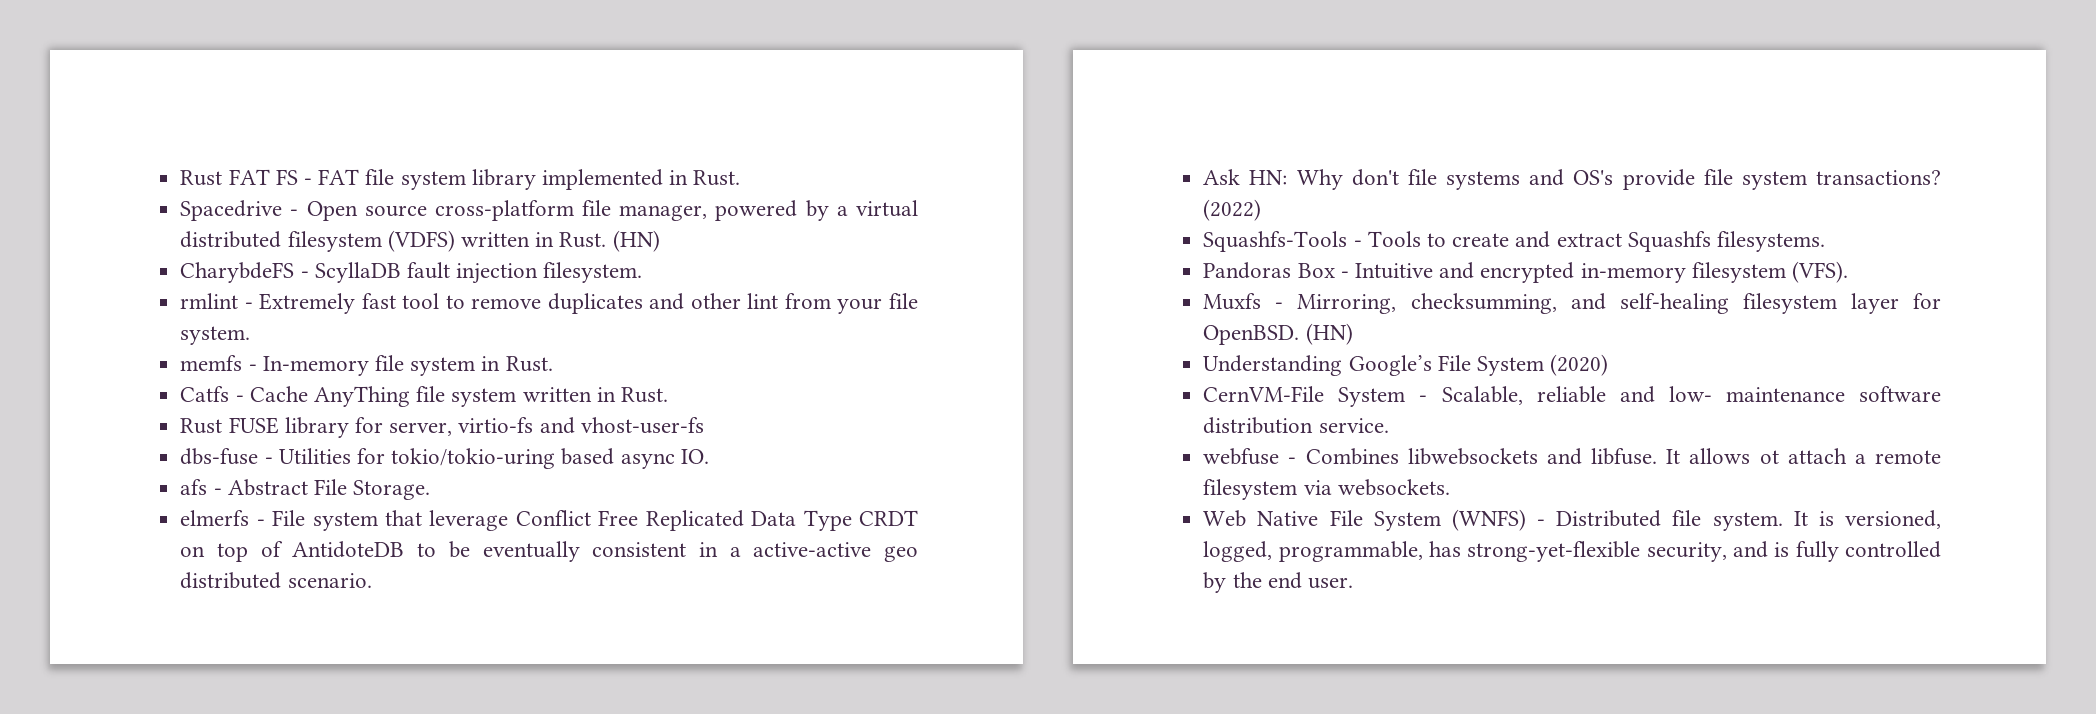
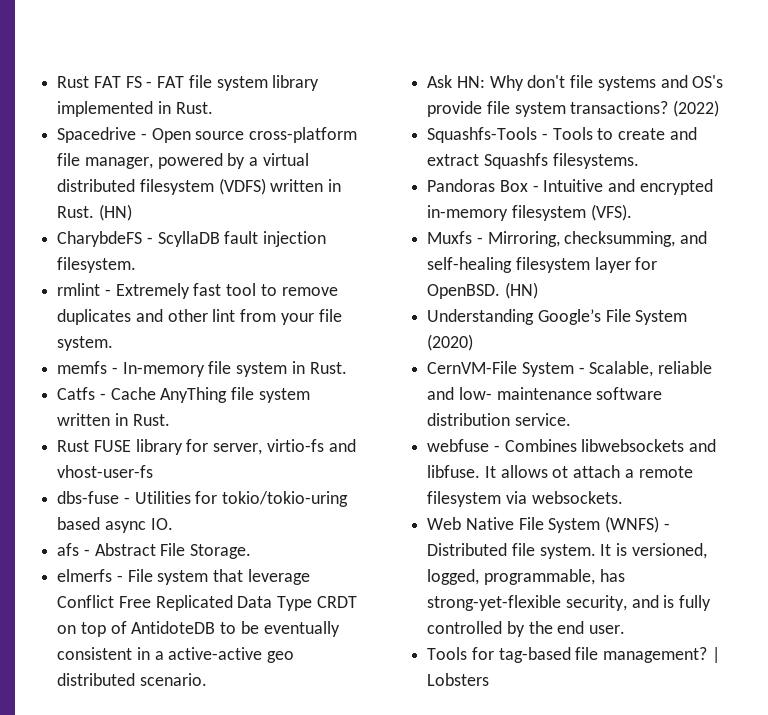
(1353, 583) none -> [427,647,720,663] [427,673,490,686] // Tools for tag-based file management? | Lobsters

